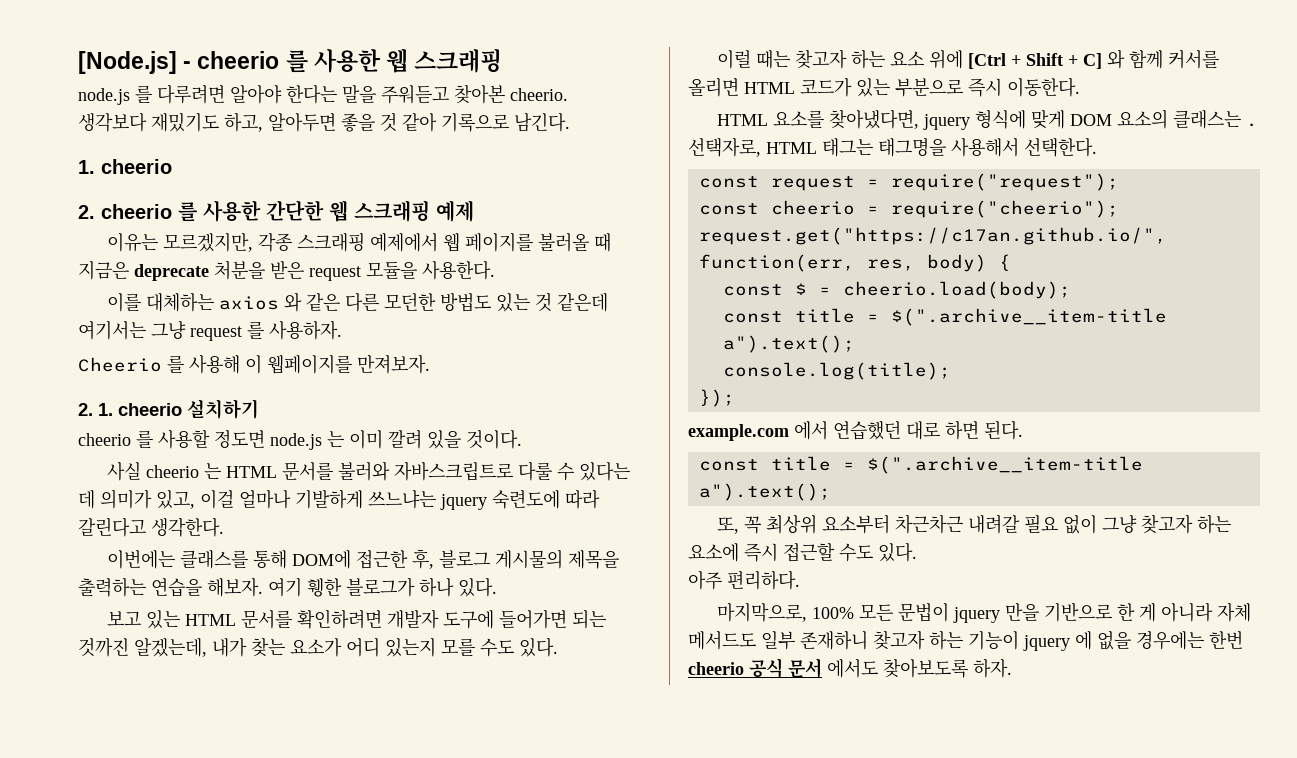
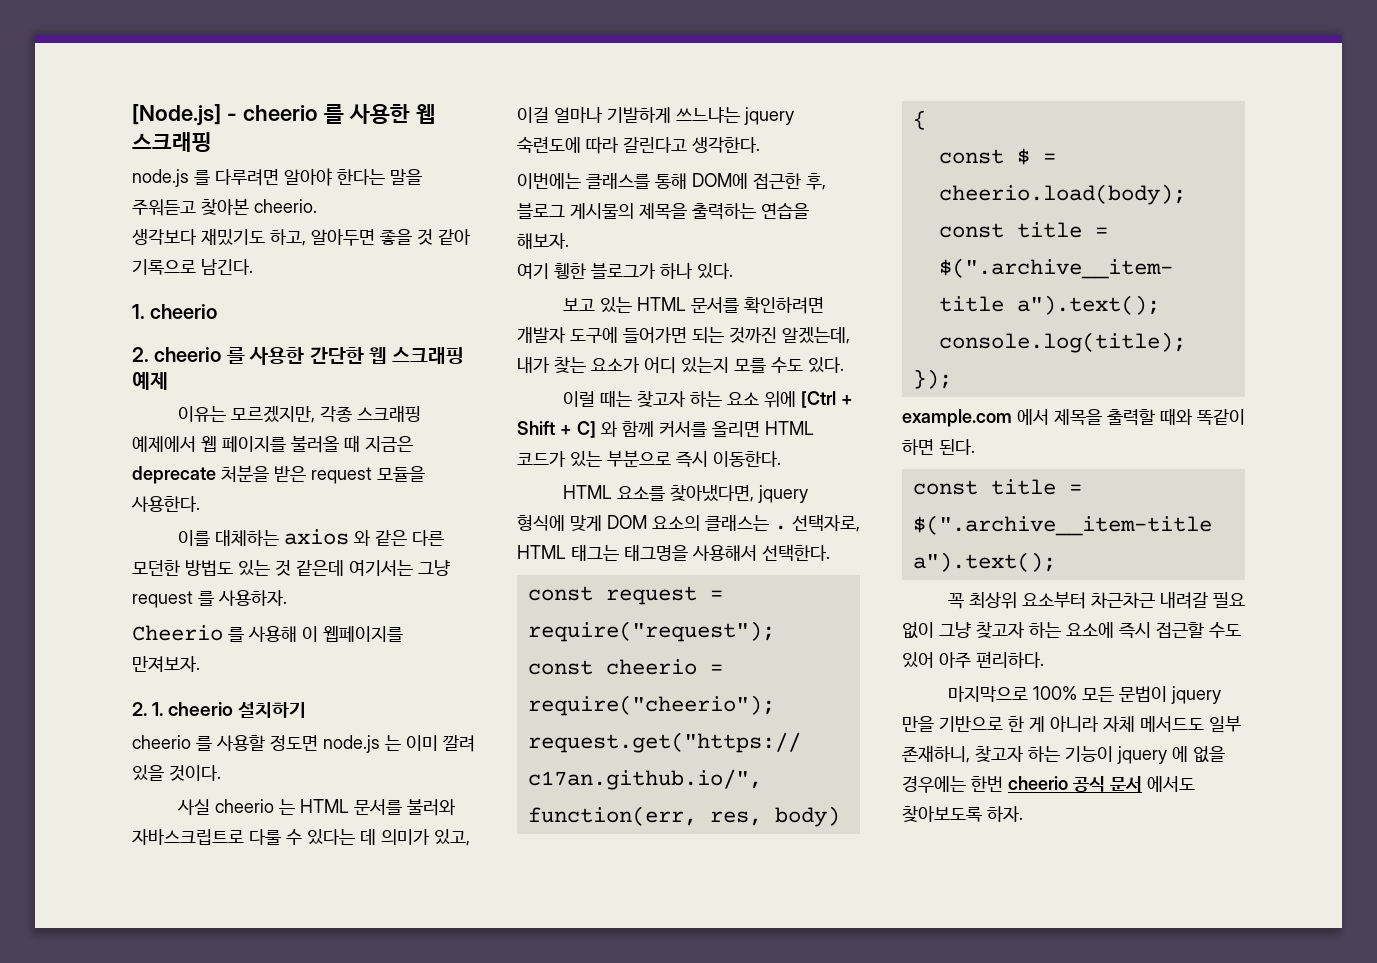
(263, 587) none -> (569, 241) //
[833,421,940,440] 연습했던 대로 -> [1054,408,1245,426] 제목을 출력할 때와 똑같이
[717,517,740,534] 또, -> (1056, 562) none
[878,542,917,562] 있다. // -> [902,652,934,668] 있어
[717,602,808,622] 마지막으로, -> [947,686,1028,702] 마지막으로
[800,631,868,650] 존재하니 -> [902,745,970,763] 존재하니,

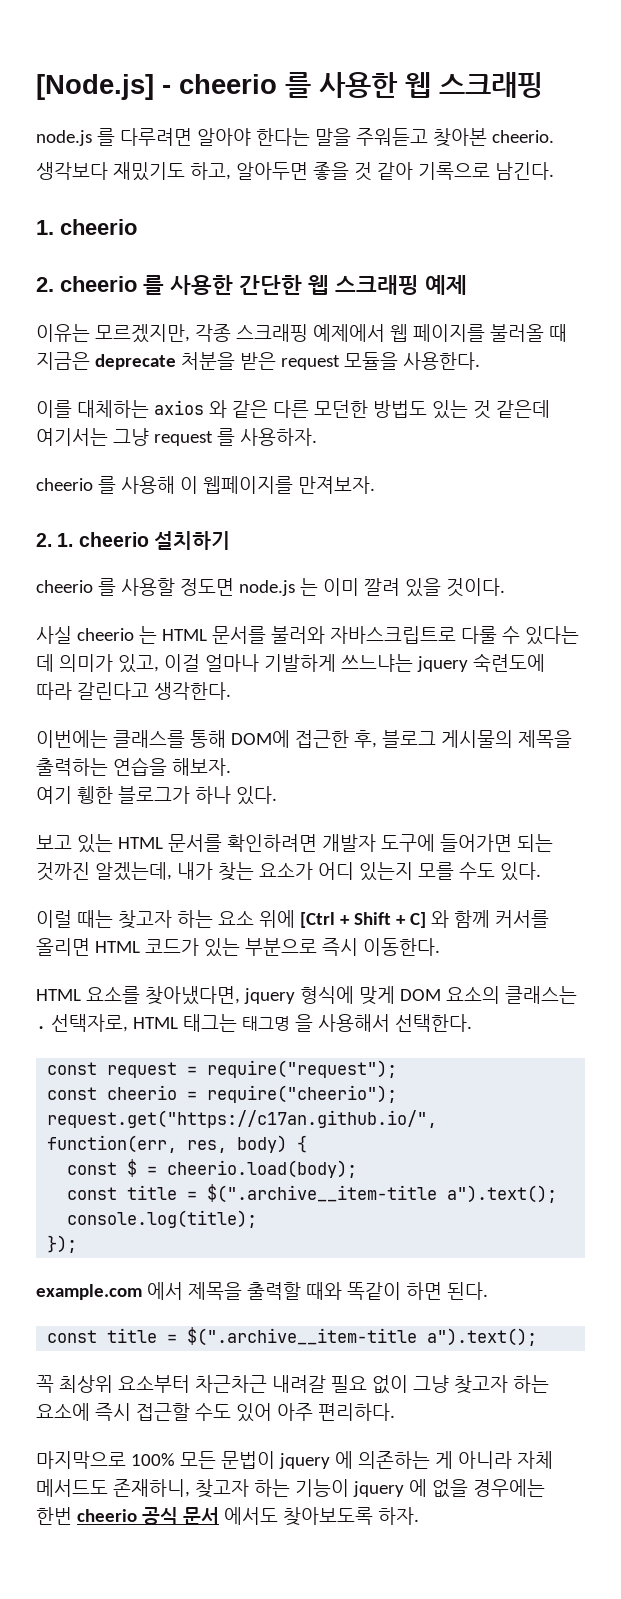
[132,625,223,641] Cheerio -> [36,478,93,491] cheerio
[624,544,688,561] 태그명을 -> [241,1014,313,1032] 태그명 을
[902,716,1024,732] 만을 기반으로 한 -> [334,1451,430,1469] 에 의존하는
[1209,716,1241,732] 일부 -> (108, 1488) none

